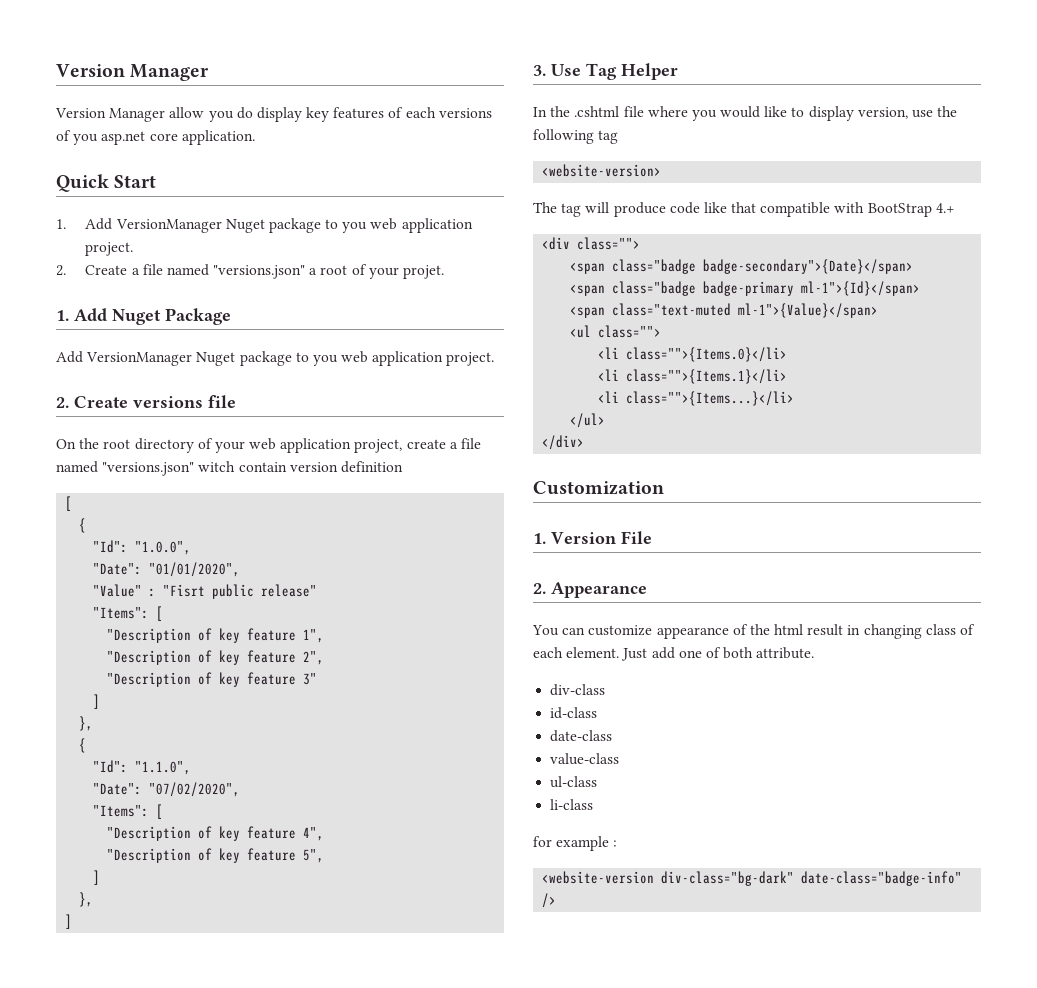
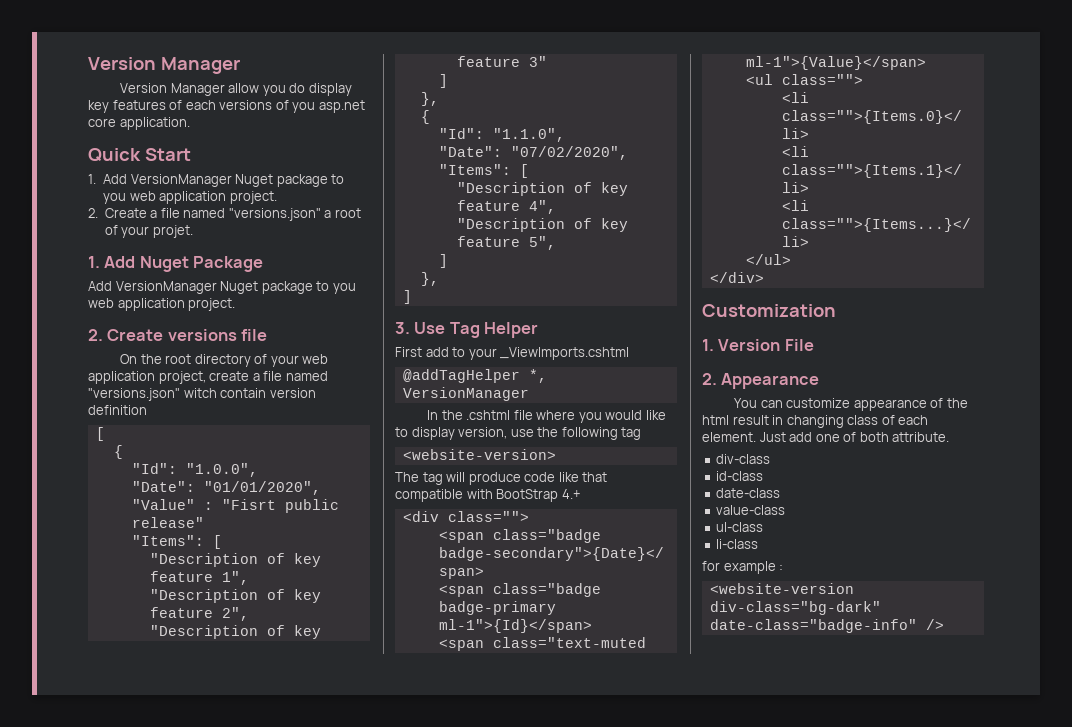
(678, 71) none -> [395,347,630,360] [402,369,547,383] [402,387,529,401] // First add to your _ViewImports.cshtml // @addTagHelper *, VersionManager

